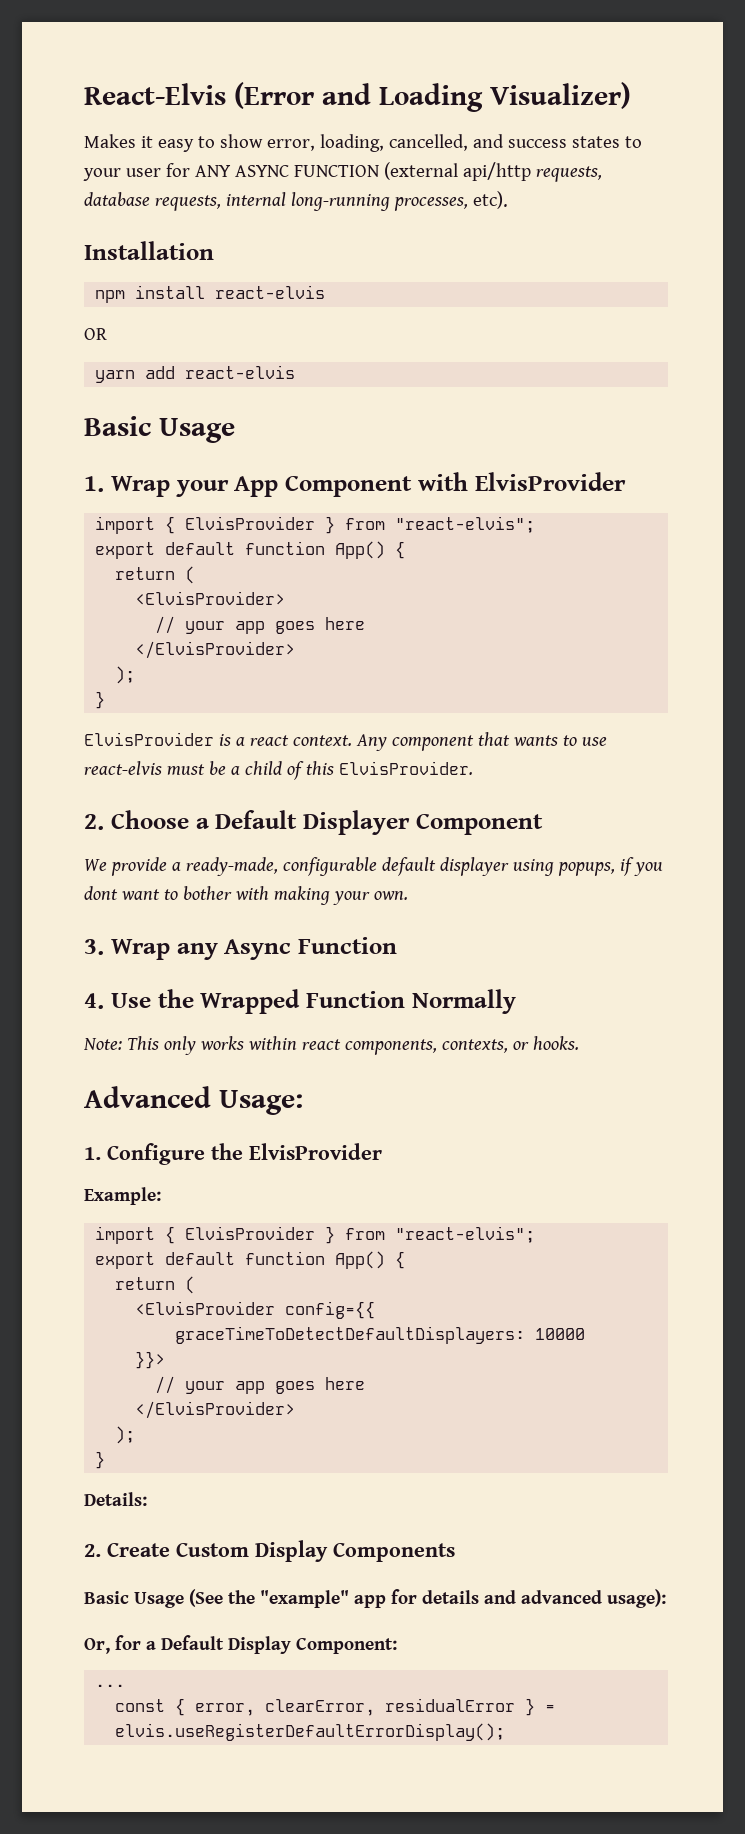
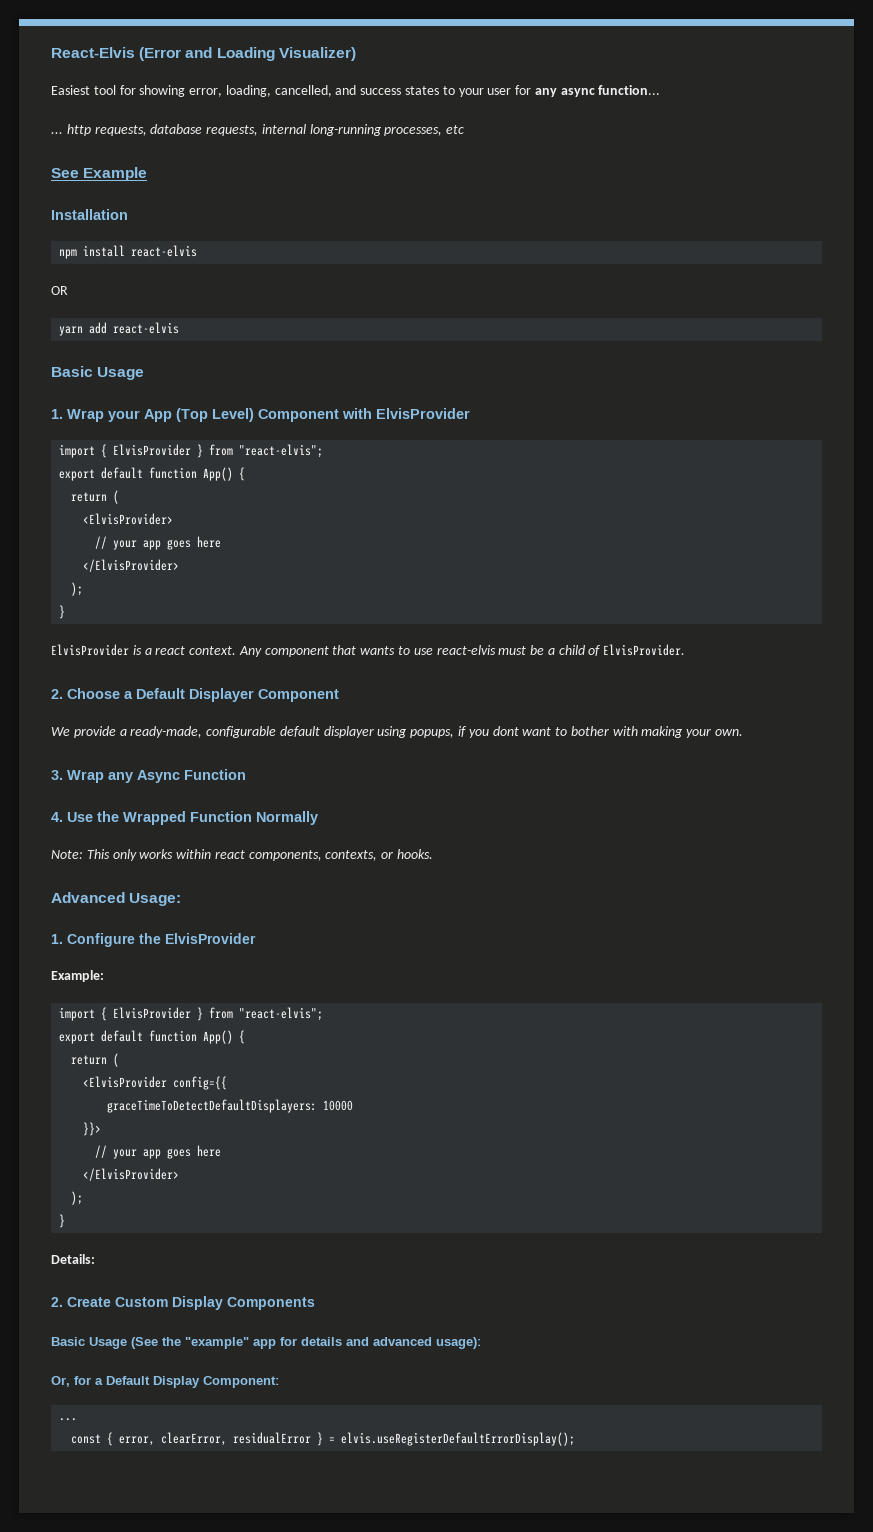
[84,134,263,152] Makes it easy to show -> [51,85,186,97] Easiest tool for showing
[194,162,531,181] ANY ASYNC FUNCTION (external api/http -> [534,85,661,97] [51,124,91,136] any async function... // ... http
[472,191,508,209] etc). -> [446,125,465,134] [51,167,148,181] etc // See Example
(279, 486) none -> [176,408,254,422] (Top Level)
[305,761,334,775] this -> (601, 650) none

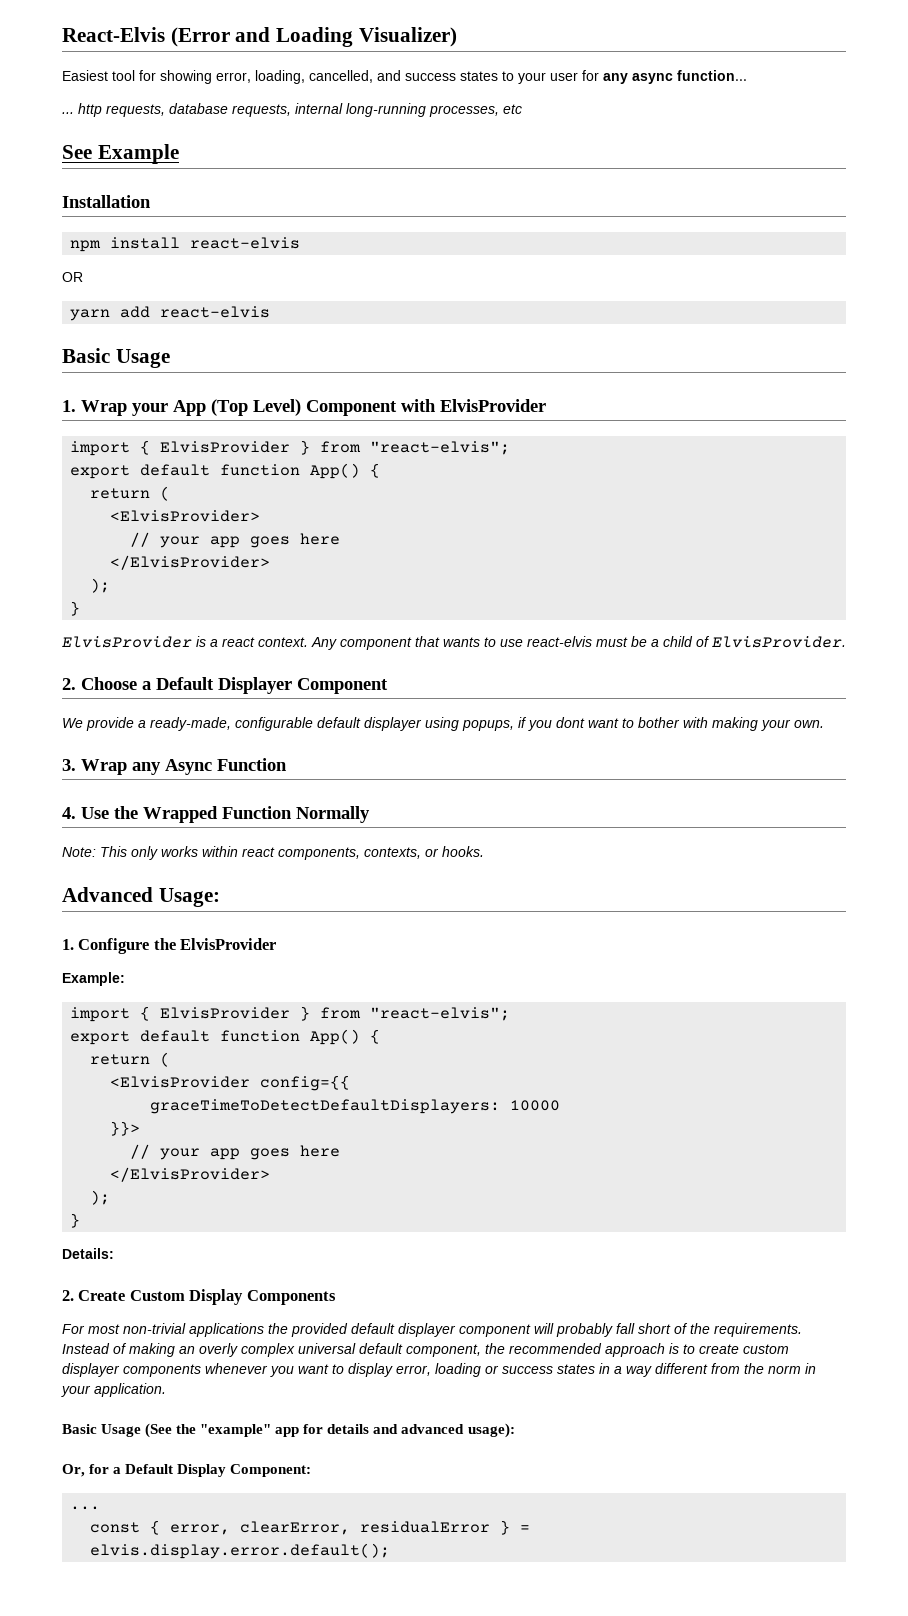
(315, 1303) none -> [62,1323,802,1337] [62,1343,789,1357] [62,1363,816,1377] [61,1383,166,1397] // For most non-trivial applications the provided default displayer component will probably fall short of the requirements. Instead of making an overly complex universal default component, the recommended approach is to create custom displayer components whenever you want to display error, loading or success states in a way different from the norm in your application.
[341,1432,576,1446] elvis.useRegisterDefaultErrorDisplay(); -> [90,1543,391,1559] elvis.display.error.default();

